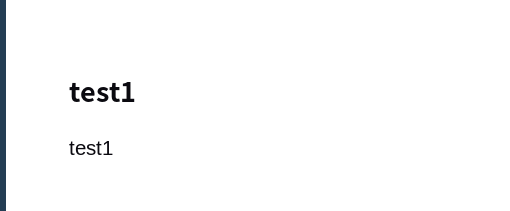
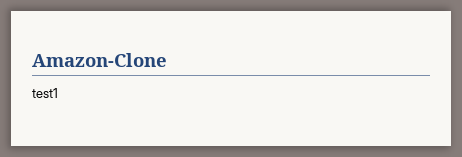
[69,82,136,102] test1 -> [32,53,167,67] Amazon-Clone

